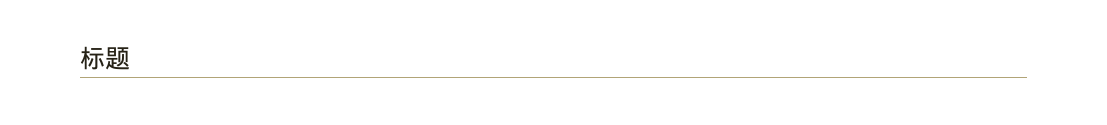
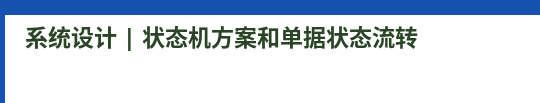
[80,46,130,70] 标题 -> [25,26,419,51] 系统设计 | 状态机方案和单据状态流转

